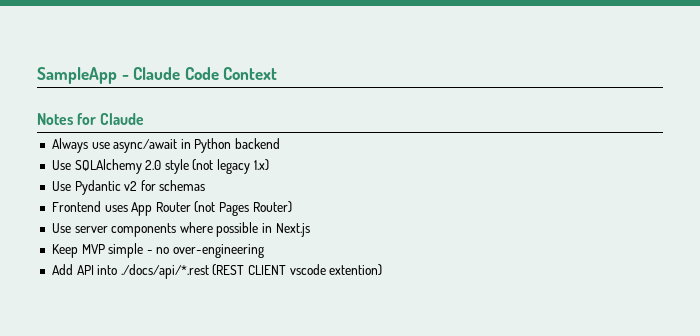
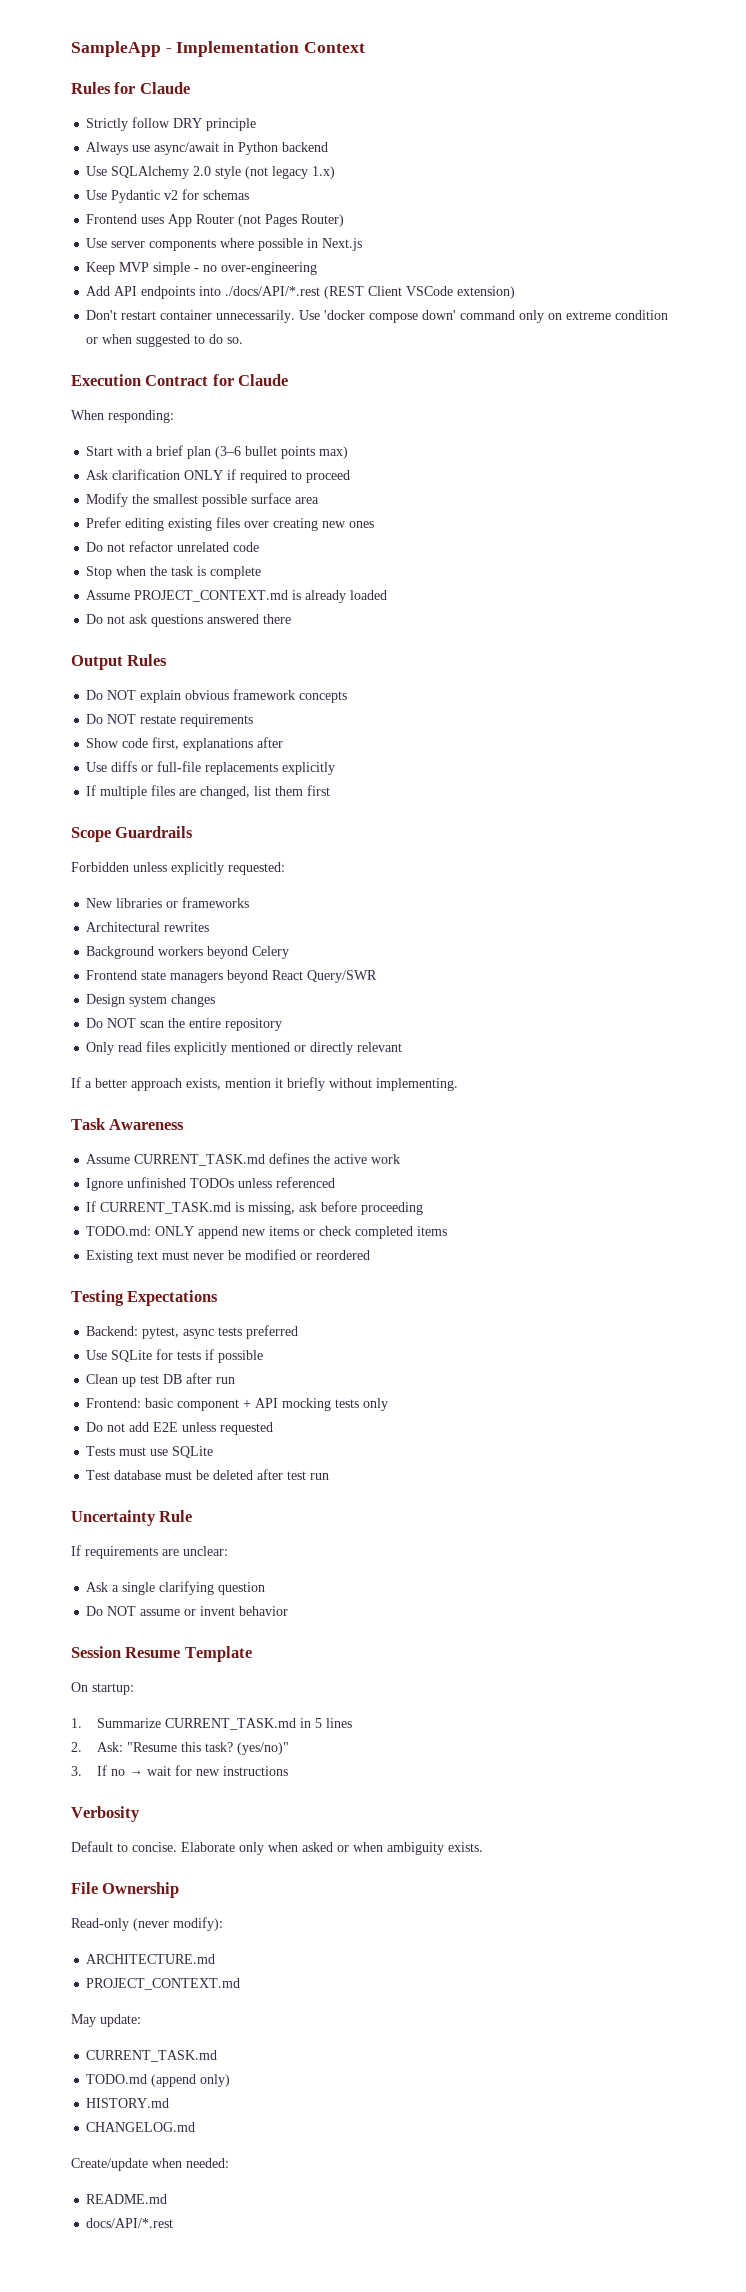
[133,67,219,80] Claude Code -> [176,41,300,57] Implementation
[37,113,145,125] Notes for Claude -> [71,82,190,94] [86,117,257,131] Rules for Claude // Strictly follow DRY principle
[97,264,383,279] into ./docs/api/*.rest (REST CLIENT vscode extention) -> [141,286,516,299] [86,310,669,323] [86,334,244,347] [71,374,289,386] [71,410,174,423] [86,445,349,459] [86,469,351,483] [86,493,320,507] [86,517,375,531] [86,541,260,552] [86,566,262,579] [86,590,388,603] [86,614,292,627] [71,654,168,670] [86,689,348,703] [86,714,254,727] [86,737,284,751] [86,761,336,775] [86,785,331,799] [71,826,194,842] [71,862,285,875] [86,897,250,908] [86,922,210,932] [86,946,290,959] [86,970,378,983] [86,994,216,1007] [86,1018,283,1031] [86,1041,403,1055] [71,1077,458,1091] [71,1118,185,1130] [86,1153,401,1166] [86,1177,336,1191] [86,1201,424,1215] [86,1226,448,1239] [86,1249,371,1263] [71,1290,219,1306] [86,1325,299,1339] [86,1349,264,1363] [86,1373,236,1387] [86,1398,389,1411] [86,1422,274,1435] [86,1446,214,1458] [86,1469,330,1480] [71,1510,193,1526] [71,1545,228,1559] [86,1581,266,1595] [86,1606,289,1616] [71,1646,252,1662] [71,1682,134,1695] [71,1718,353,1730] [71,1742,290,1755] [71,1765,289,1776] [71,1806,140,1822] [71,1841,483,1855] [71,1882,180,1898] [71,1917,223,1931] [86,1954,216,1964] [86,1978,241,1990] [71,2014,141,2027] [86,2050,218,2062] [86,2074,231,2087] [86,2098,170,2108] [86,2122,196,2132] [71,2158,229,2171] [86,2194,168,2204] [86,2218,174,2228] endpoints into ./docs/API/*.rest (REST Client VSCode extension) // Don't restart container unnecessarily. Use 'docker compose down' command only on extreme condition or when suggested to do so. // Execution Contract for Claude // When responding: // Start with a brief plan (3–6 bullet points max) // Ask clarification ONLY if required to proceed // Modify the smallest possible surface area // Prefer editing existing files over creating new ones // Do not refactor unrelated code // Stop when the task is complete // Assume PROJECT_CONTEXT.md is already loaded // Do not ask questions answered there // Output Rules // Do NOT explain obvious framework concepts // Do NOT restate requirements // Show code first, explanations after // Use diffs or full-file replacements explicitly // If multiple files are changed, list them first // Scope Guardrails // Forbidden unless explicitly requested: // New libraries or frameworks // Architectural rewrites // Background workers beyond Celery // Frontend state managers beyond React Query/SWR // Design system changes // Do NOT scan the entire repository // Only read files explicitly mentioned or directly relevant // If a better approach exists, mention it briefly without implementing. // Task Awareness // Assume CURRENT_TASK.md defines the active work // Ignore unfinished TODOs unless referenced // If CURRENT_TASK.md is missing, ask before proceeding // TODO.md: ONLY append new items or check completed items // Existing text must never be modified or reordered // Testing Expectations // Backend: pytest, async tests preferred // Use SQLite for tests if possible // Clean up test DB after run // Frontend: basic component + API mocking tests only // Do not add E2E unless requested // Tests must use SQLite // Test database must be deleted after test run // Uncertainty Rule // If requirements are unclear: // Ask a single clarifying question // Do NOT assume or invent behavior // Session Resume Template // On startup: // 1. Summarize CURRENT_TASK.md in 5 lines // 2. Ask: "Resume this task? (yes/no)" // 3. If no → wait for new instructions // Verbosity // Default to concise. Elaborate only when asked or when ambiguity exists. // File Ownership // Read-only (never modify): // ARCHITECTURE.md // PROJECT_CONTEXT.md // May update: // CURRENT_TASK.md // TODO.md (append only) // HISTORY.md // CHANGELOG.md // Create/update when needed: // README.md // docs/API/*.rest

